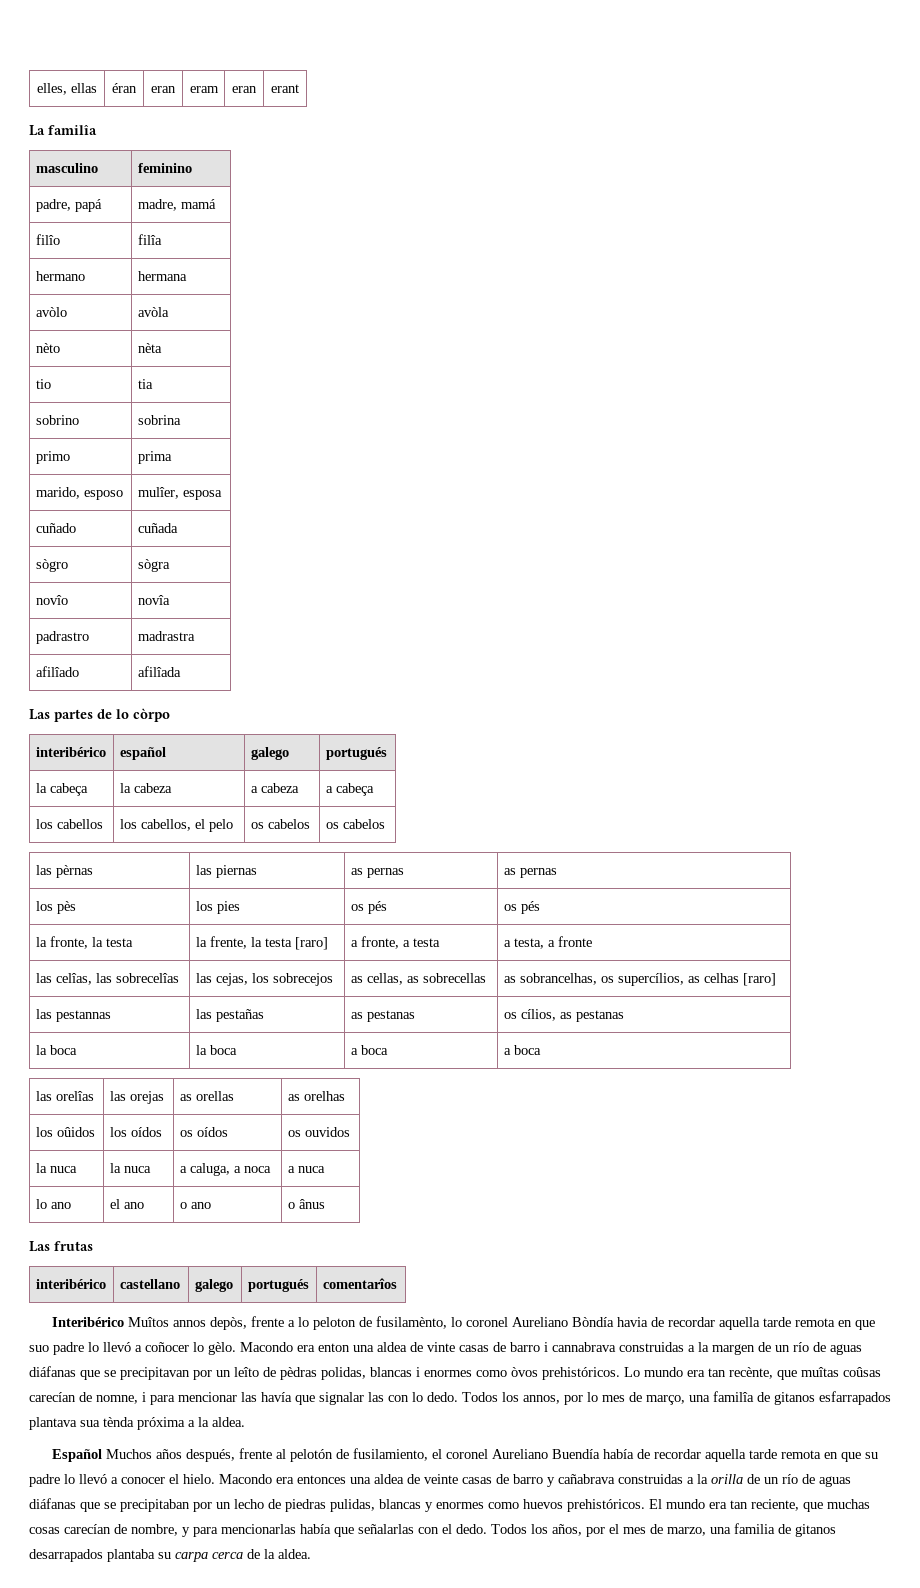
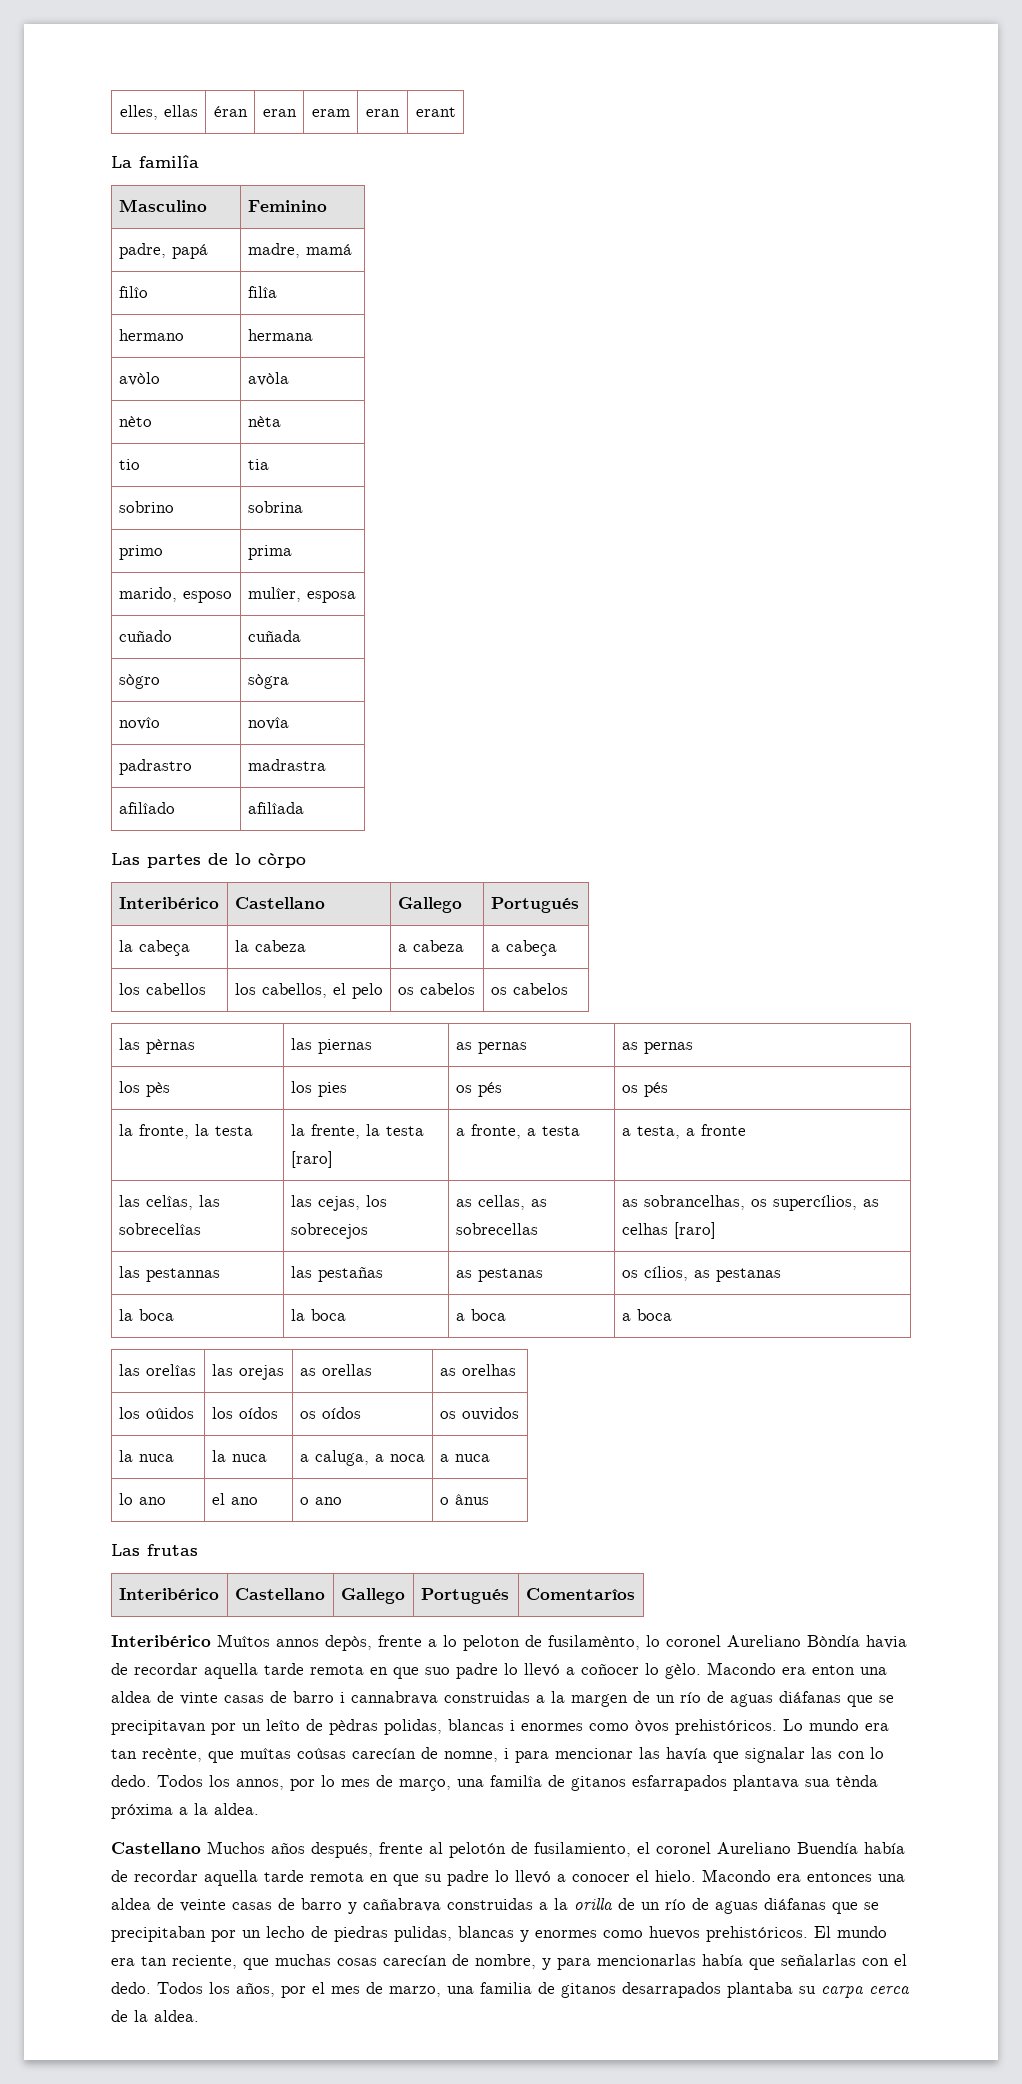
[35,163,98,173] [137,163,192,173] masculino | feminino -> [118,199,207,212] [247,200,327,212] Masculino | Feminino
[35,747,106,757] [119,747,166,760] [250,747,289,760] [325,747,387,760] interibérico | español | galego | portugués -> [118,897,219,909] [234,897,325,909] [397,897,462,913] [490,897,579,913] Interibérico | Castellano | Gallego | Portugués
[35,1279,106,1289] [119,1279,180,1289] [194,1279,233,1292] [247,1279,309,1292] [322,1278,397,1289] interibérico | castellano | galego | portugués | comentarîos -> [118,1588,219,1600] [234,1588,325,1600] [340,1588,405,1604] [420,1588,509,1604] [525,1588,635,1600] Interibérico | Castellano | Gallego | Portugués | Comentarîos
[51,1449,102,1462] Español -> [111,1842,201,1854] Castellano

